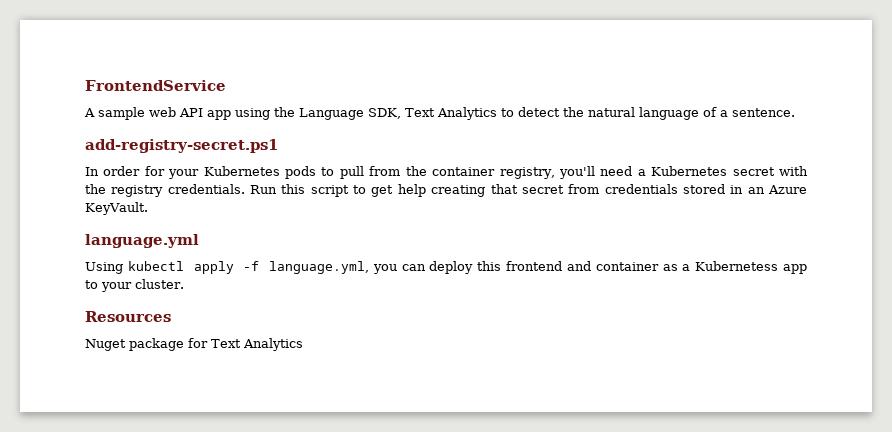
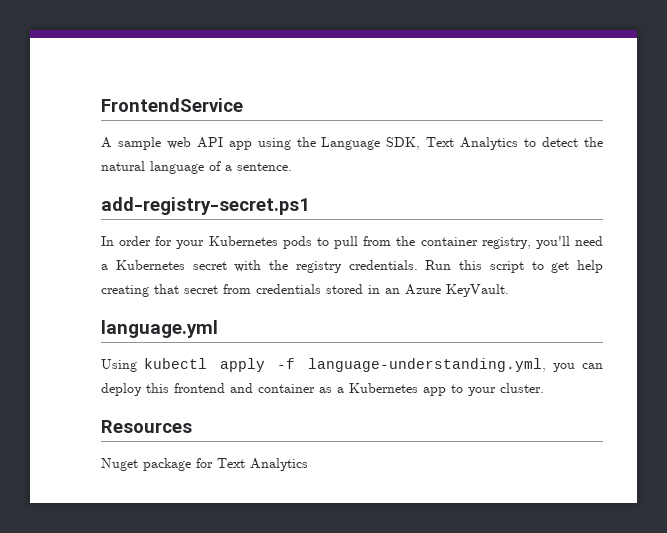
[268,261,369,274] language.yml, -> [307,358,546,372] language-understanding.yml,
[695,261,779,271] Kubernetess -> [349,383,418,393] Kubernetes

